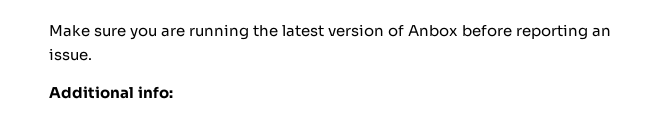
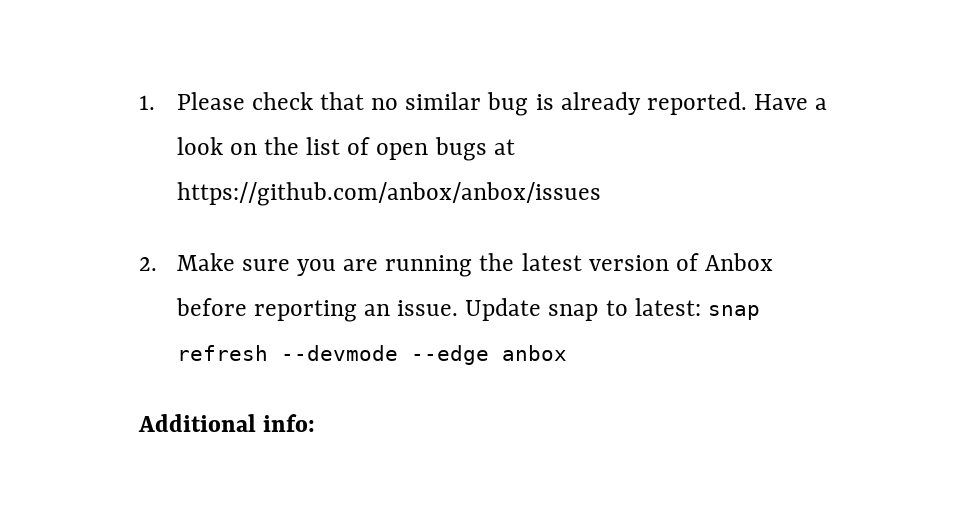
(49, 31) none -> [139,92,828,116] [176,137,515,161] [176,182,601,206] [139,257,157,271] 1. Please check that no similar bug is already reported. Have a look on the list of open bugs at https://github.com/anbox/anbox/issues // 2.
(92, 54) none -> [465,298,760,321] [176,345,567,365] Update snap to latest: snap refresh --devmode --edge anbox

